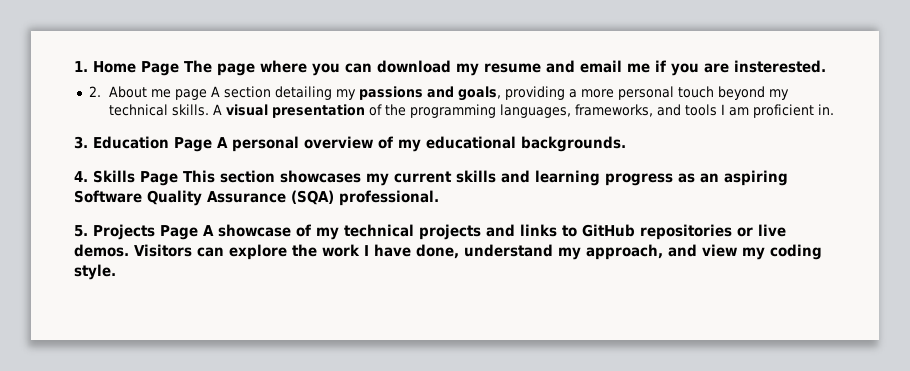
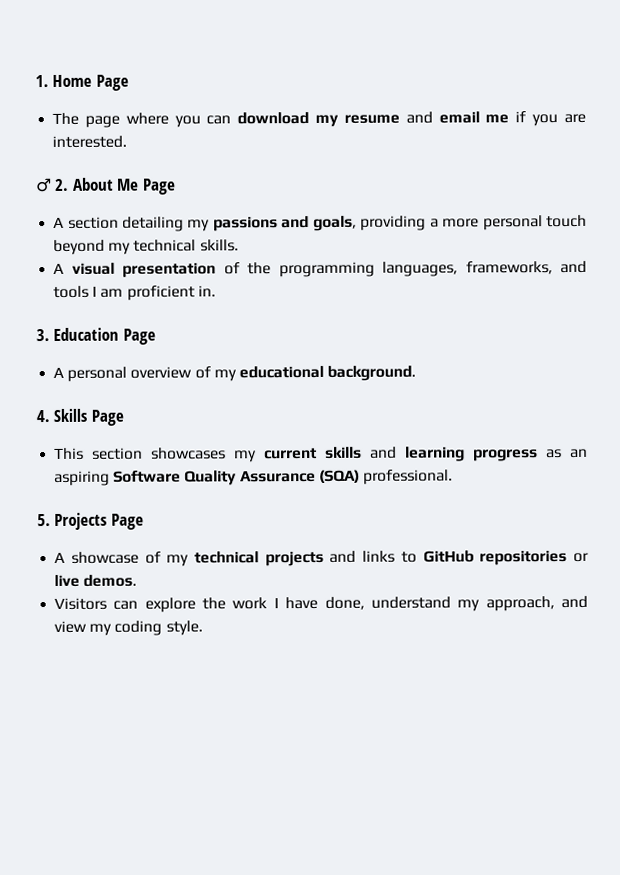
(179, 68) none -> (129, 82) //
[734,60,826,73] [88,86,208,100] insterested. // 2. About me page -> [52,135,128,148] [36,177,176,195] interested. // ♂ 2. About Me Page //
(210, 110) none -> (239, 245) //
(212, 144) none -> (156, 336) //
[521,136,626,152] backgrounds. -> [327,365,417,381] background.
(178, 178) none -> (124, 417) //
(198, 232) none -> (144, 521) //
(129, 250) none -> (138, 580) //

